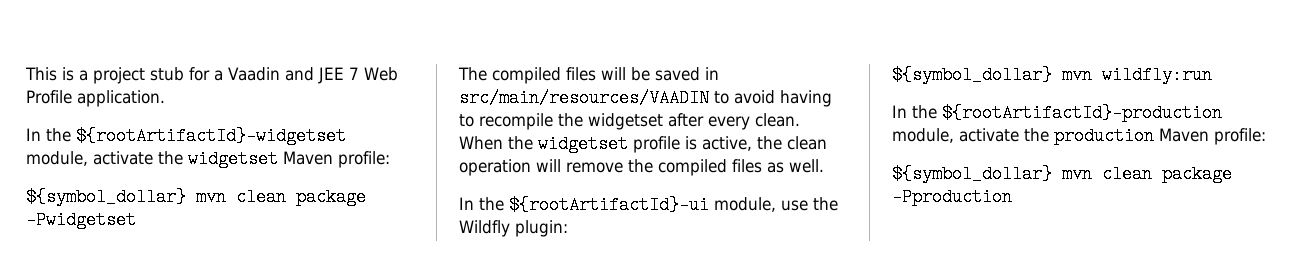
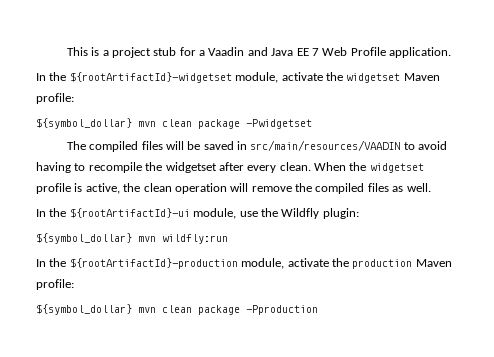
[317,67,344,84] JEE -> [271,48,309,56] Java EE

